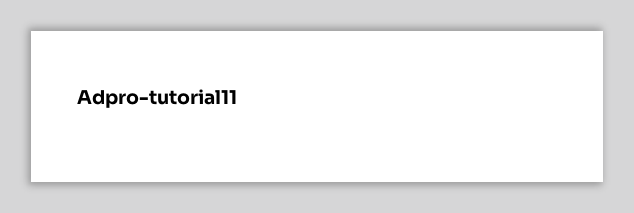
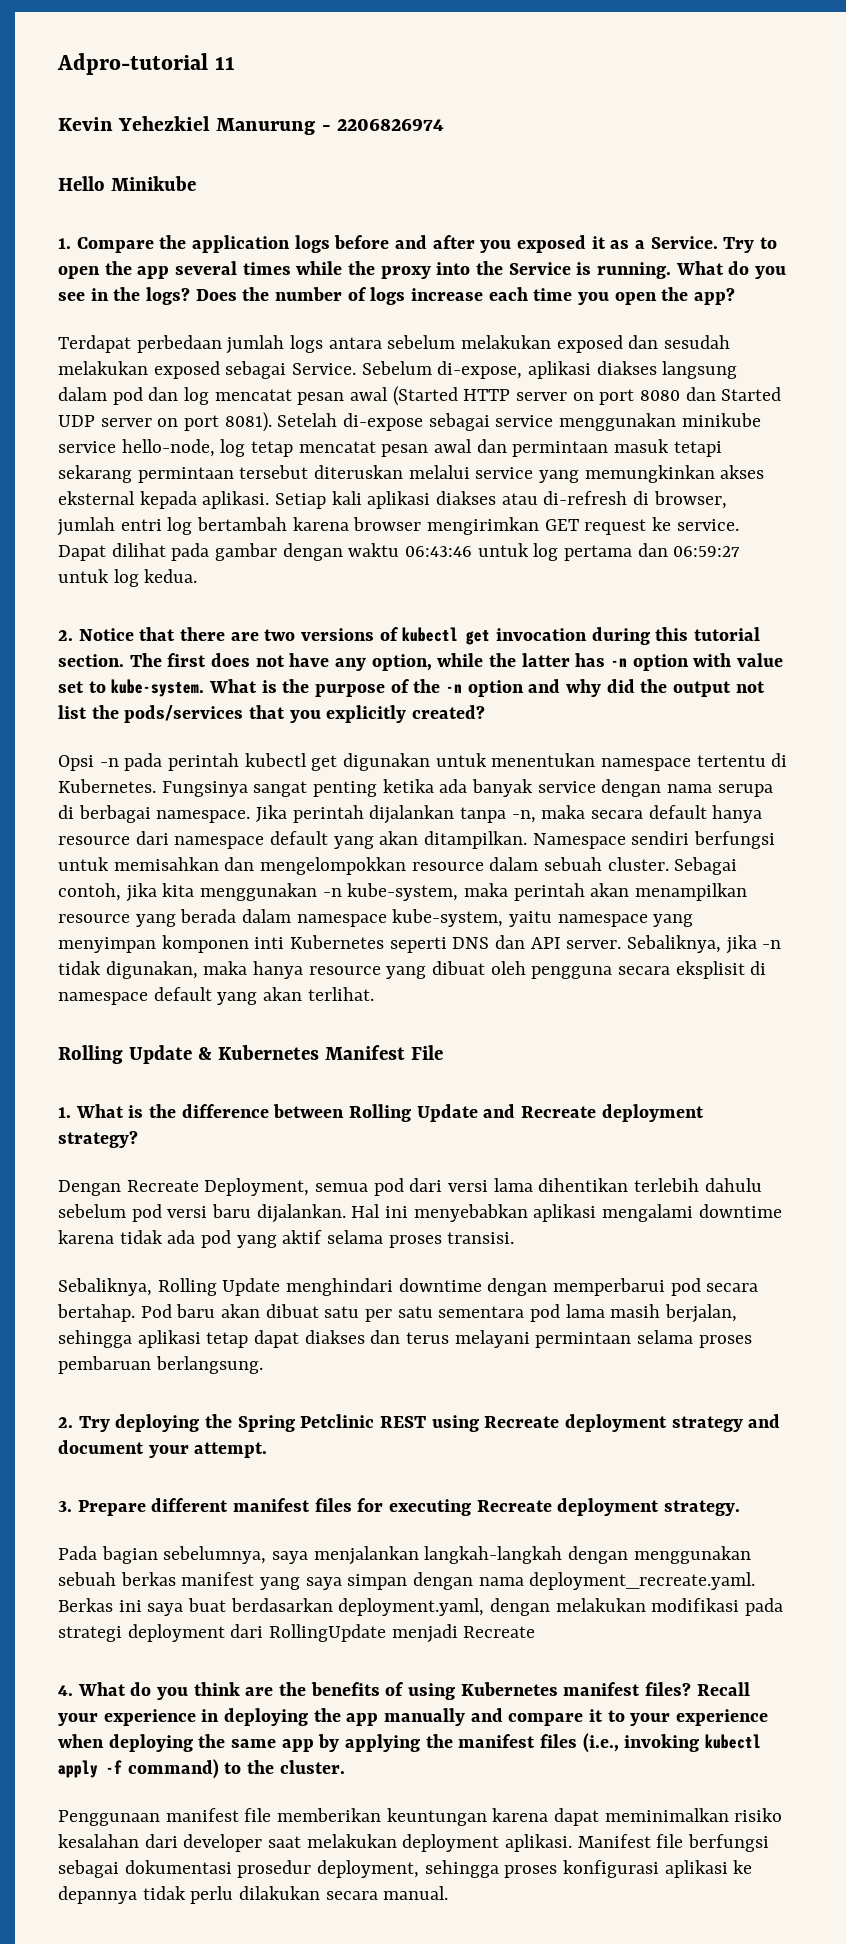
[77,89,237,108] Adpro-tutorial11 -> [57,53,235,75] [58,116,444,135] [58,176,196,191] [58,235,778,253] [58,261,787,279] [58,287,736,305] [58,335,731,354] [58,361,738,379] [58,386,782,406] [58,412,761,432] [58,439,722,457] [58,465,765,483] [58,491,727,509] [57,517,739,536] [58,543,741,561] [58,569,198,587] [58,627,761,645] [58,653,784,671] [58,679,765,697] [58,705,486,723] [58,753,788,771] [58,779,773,797] [58,805,763,824] [58,831,776,849] [58,857,738,875] [58,883,748,902] [58,909,694,927] [58,935,782,954] [58,961,767,979] [58,987,374,1005] [58,1045,443,1064] [58,1104,704,1122] [58,1131,138,1148] [58,1178,762,1196] [58,1204,782,1223] [58,1230,515,1248] [58,1278,759,1296] [57,1304,738,1323] [58,1330,752,1348] [58,1356,263,1374] [58,1414,781,1432] [58,1440,268,1458] [58,1498,741,1516] [58,1546,751,1565] [58,1572,756,1590] [58,1598,784,1616] [58,1624,536,1643] [58,1682,750,1700] [58,1708,769,1726] [58,1733,762,1753] [58,1759,345,1779] [58,1808,783,1826] [58,1834,770,1852] [58,1860,753,1878] [58,1886,449,1904] Adpro-tutorial 11 // Kevin Yehezkiel Manurung - 2206826974 // Hello Minikube // 1. Compare the application logs before and after you exposed it as a Service. Try to open the app several times while the proxy into the Service is running. What do you see in the logs? Does the number of logs increase each time you open the app? // Terdapat perbedaan jumlah logs antara sebelum melakukan exposed dan sesudah melakukan exposed sebagai Service. Sebelum di-expose, aplikasi diakses langsung dalam pod dan log mencatat pesan awal (Started HTTP server on port 8080 dan Started UDP server on port 8081). Setelah di-expose sebagai service menggunakan minikube service hello-node, log tetap mencatat pesan awal dan permintaan masuk tetapi sekarang permintaan tersebut diteruskan melalui service yang memungkinkan akses eksternal kepada aplikasi. Setiap kali aplikasi diakses atau di-refresh di browser, jumlah entri log bertambah karena browser mengirimkan GET request ke service. Dapat dilihat pada gambar dengan waktu 06:43:46 untuk log pertama dan 06:59:27 untuk log kedua. // 2. Notice that there are two versions of kubectl get invocation during this tutorial section. The first does not have any option, while the latter has -n option with value set to kube-system. What is the purpose of the -n option and why did the output not list the pods/services that you explicitly created? // Opsi -n pada perintah kubectl get digunakan untuk menentukan namespace tertentu di Kubernetes. Fungsinya sangat penting ketika ada banyak service dengan nama serupa di berbagai namespace. Jika perintah dijalankan tanpa -n, maka secara default hanya resource dari namespace default yang akan ditampilkan. Namespace sendiri berfungsi untuk memisahkan dan mengelompokkan resource dalam sebuah cluster. Sebagai contoh, jika kita menggunakan -n kube-system, maka perintah akan menampilkan resource yang berada dalam namespace kube-system, yaitu namespace yang menyimpan komponen inti Kubernetes seperti DNS dan API server. Sebaliknya, jika -n tidak digunakan, maka hanya resource yang dibuat oleh pengguna secara eksplisit di namespace default yang akan terlihat. // Rolling Update & Kubernetes Manifest File // 1. What is the difference between Rolling Update and Recreate deployment strategy? // Dengan Recreate Deployment, semua pod dari versi lama dihentikan terlebih dahulu sebelum pod versi baru dijalankan. Hal ini menyebabkan aplikasi mengalami downtime karena tidak ada pod yang aktif selama proses transisi. // Sebaliknya, Rolling Update menghindari downtime dengan memperbarui pod secara bertahap. Pod baru akan dibuat satu per satu sementara pod lama masih berjalan, sehingga aplikasi tetap dapat diakses dan terus melayani permintaan selama proses pembaruan berlangsung. // 2. Try deploying the Spring Petclinic REST using Recreate deployment strategy and document your attempt. // 3. Prepare different manifest files for executing Recreate deployment strategy. // Pada bagian sebelumnya, saya menjalankan langkah-langkah dengan menggunakan sebuah berkas manifest yang saya simpan dengan nama deployment_recreate.yaml. Berkas ini saya buat berdasarkan deployment.yaml, dengan melakukan modifikasi pada strategi deployment dari RollingUpdate menjadi Recreate // 4. What do you think are the benefits of using Kubernetes manifest files? Recall your experience in deploying the app manually and compare it to your experience when deploying the same app by applying the manifest files (i.e., invoking kubectl apply -f command) to the cluster. // Penggunaan manifest file memberikan keuntungan karena dapat meminimalkan risiko kesalahan dari developer saat melakukan deployment aplikasi. Manifest file berfungsi sebagai dokumentasi prosedur deployment, sehingga proses konfigurasi aplikasi ke depannya tidak perlu dilakukan secara manual.

